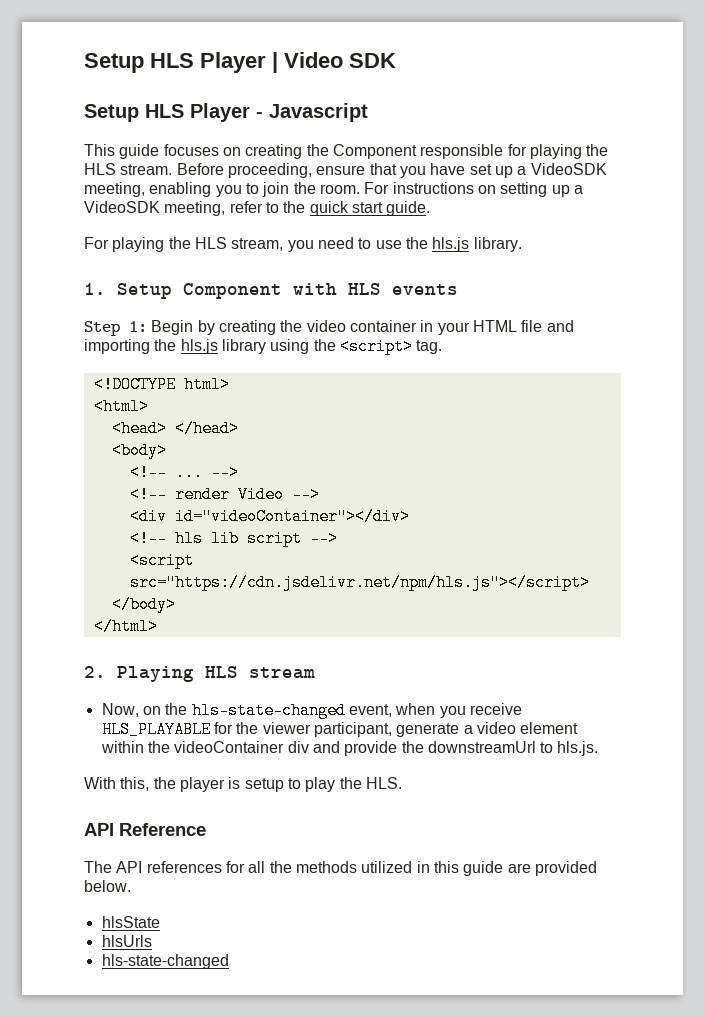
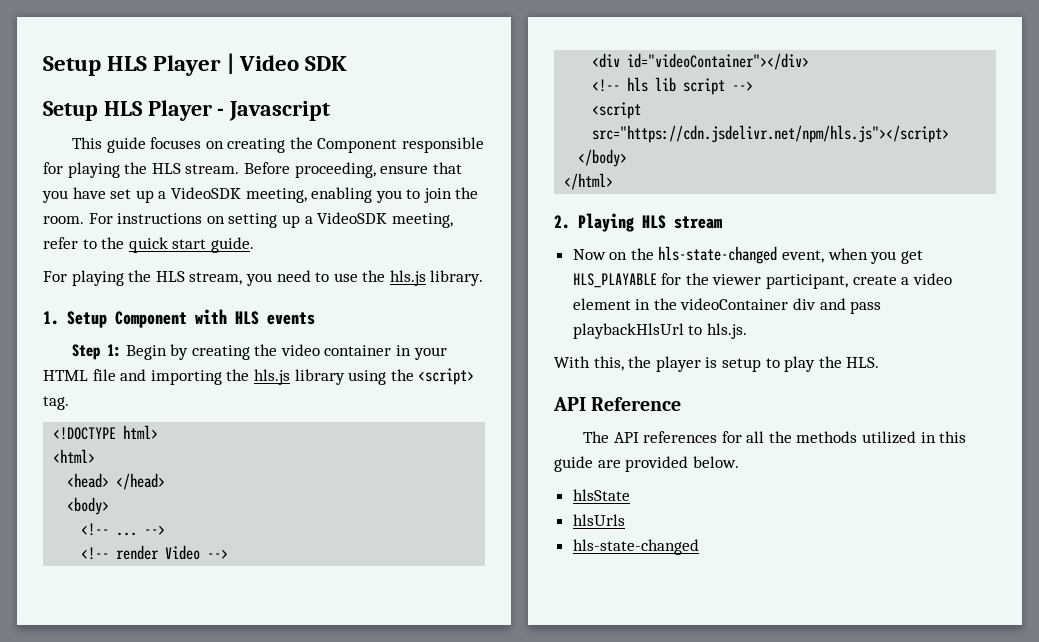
[101,703,139,717] Now, -> [572,249,606,260] Now
[469,703,522,715] receive -> [900,250,923,264] get
[396,723,460,737] generate -> [852,275,897,285] create
[100,741,144,753] within -> [635,299,651,310] in
[344,741,536,756] provide the downstreamUrl -> [850,301,882,314] [572,323,684,339] pass playbackHlsUrl

